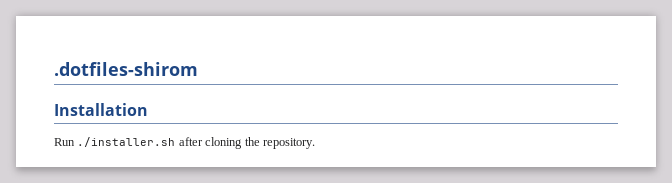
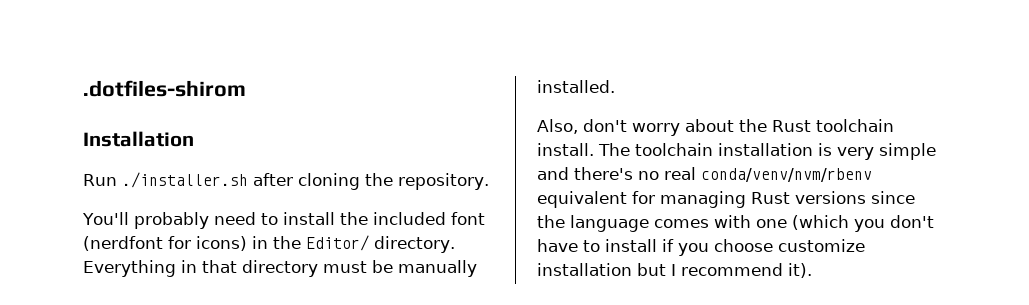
(315, 143) none -> [82,212,485,229] [83,235,455,253] [83,260,477,277] [537,80,615,93] [537,119,894,136] [537,143,936,160] [537,167,872,182] [537,191,915,208] [537,215,934,232] [537,239,865,256] [537,263,812,278] // You'll probably need to install the included font (nerdfont for icons) in the Editor/ directory. Everything in that directory must be manually installed. // Also, don't worry about the Rust toolchain install. The toolchain installation is very simple and there's no real conda/venv/nvm/rbenv equivalent for managing Rust versions since the language comes with one (which you don't have to install if you choose customize installation but I recommend it).

